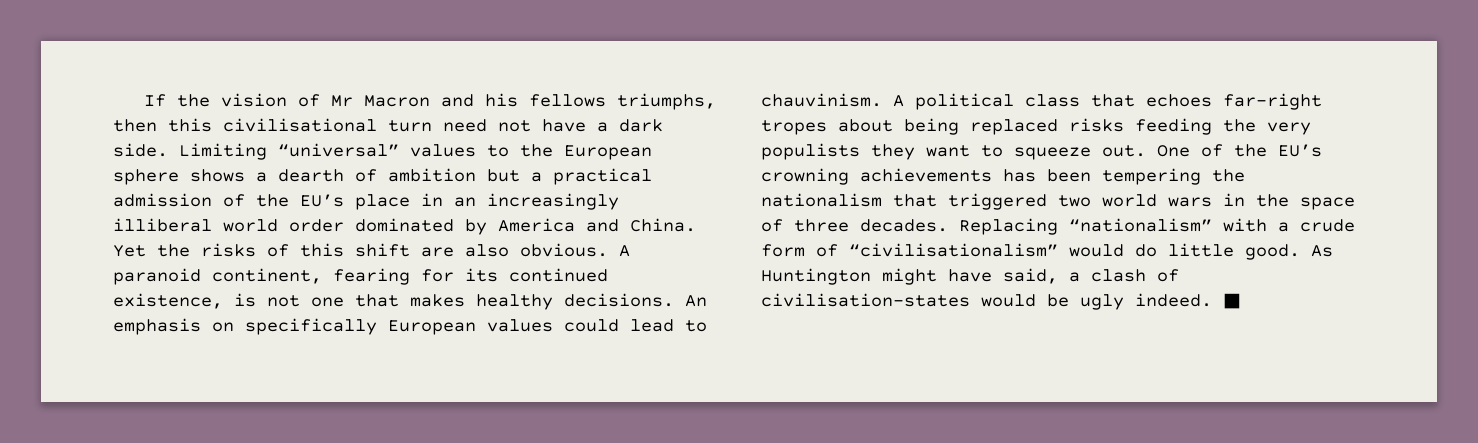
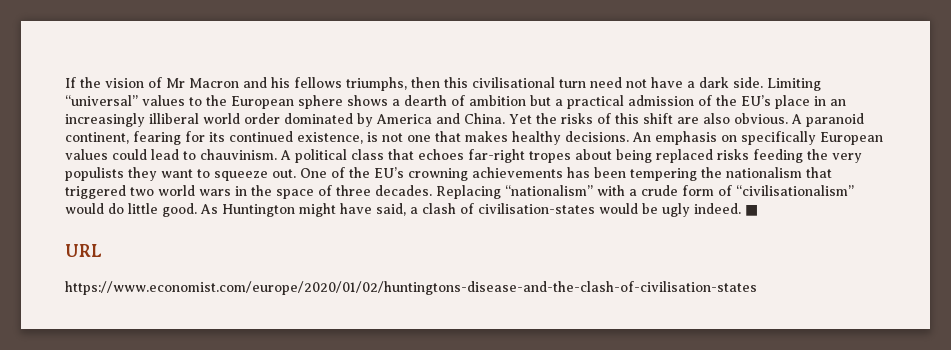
(1241, 301) none -> [65,244,102,257] [65,281,757,295] // URL // https://www.economist.com/europe/2020/01/02/huntingtons-disease-and-the-clash-of-civilisation-states

